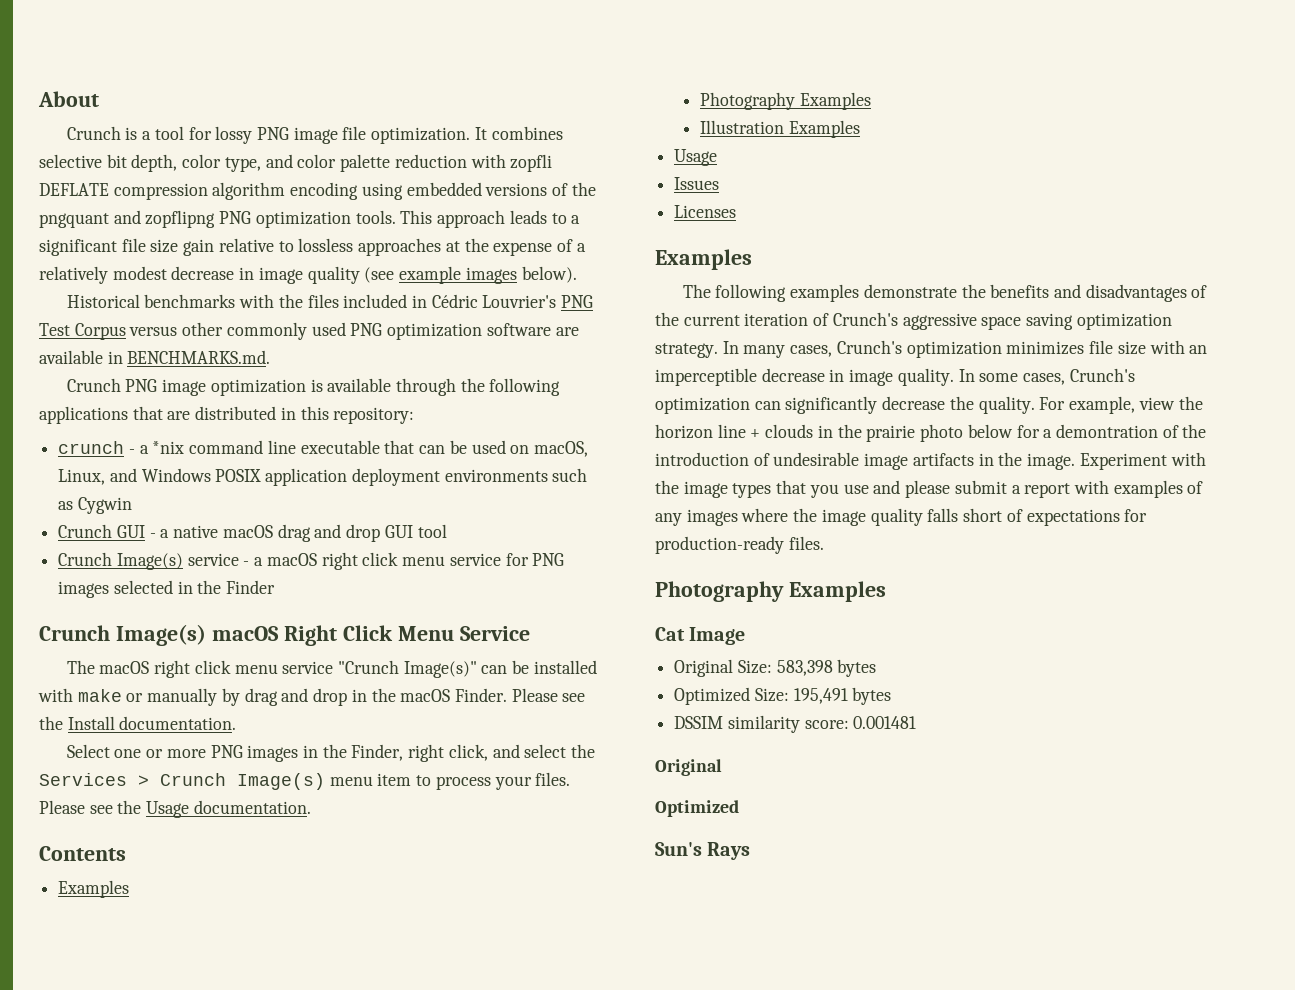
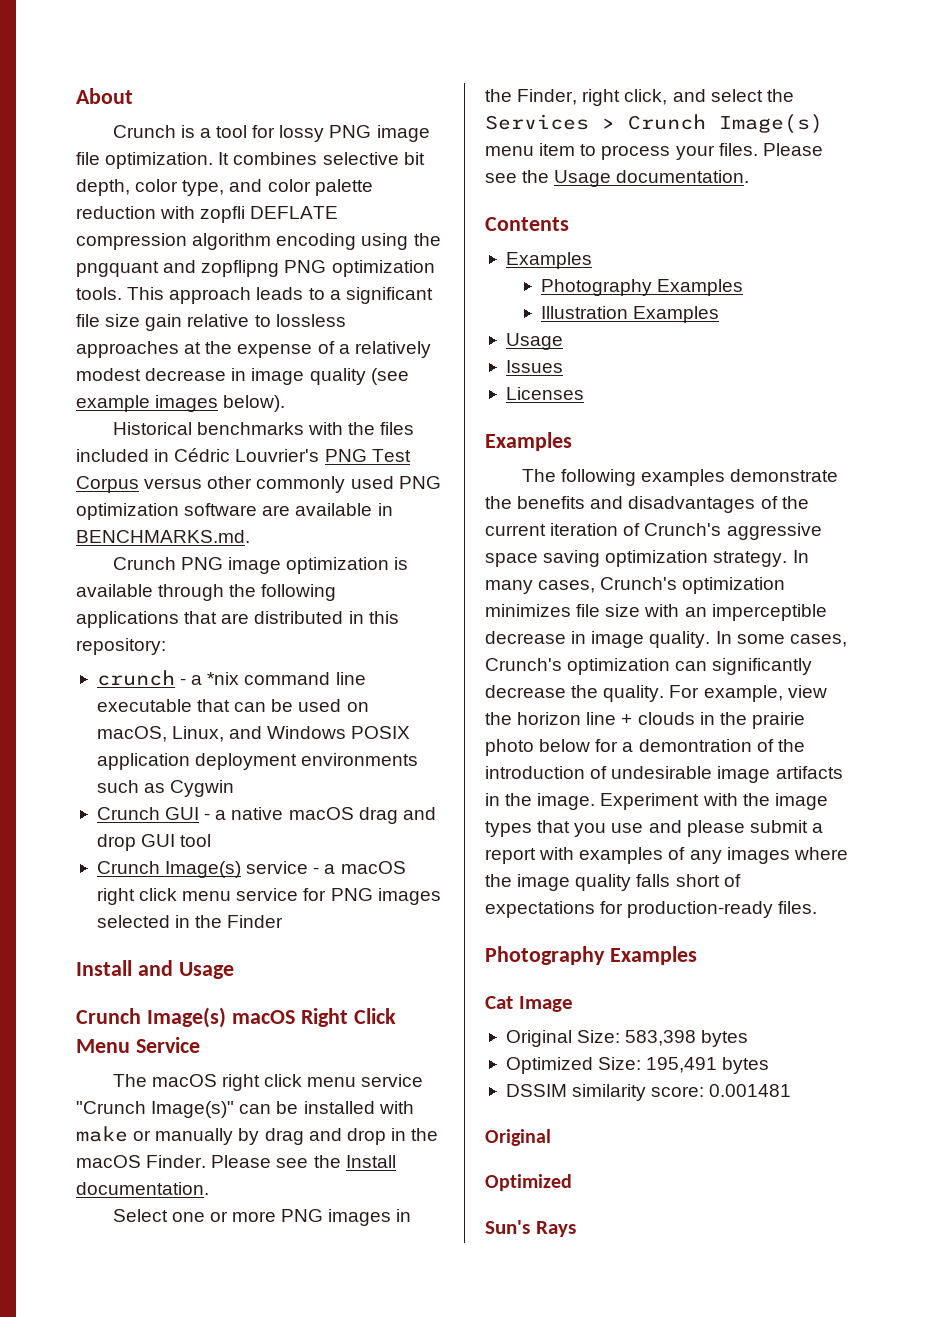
[406,182,569,196] embedded versions of -> (409, 241) none
(276, 587) none -> [76,960,234,979] // Install and Usage

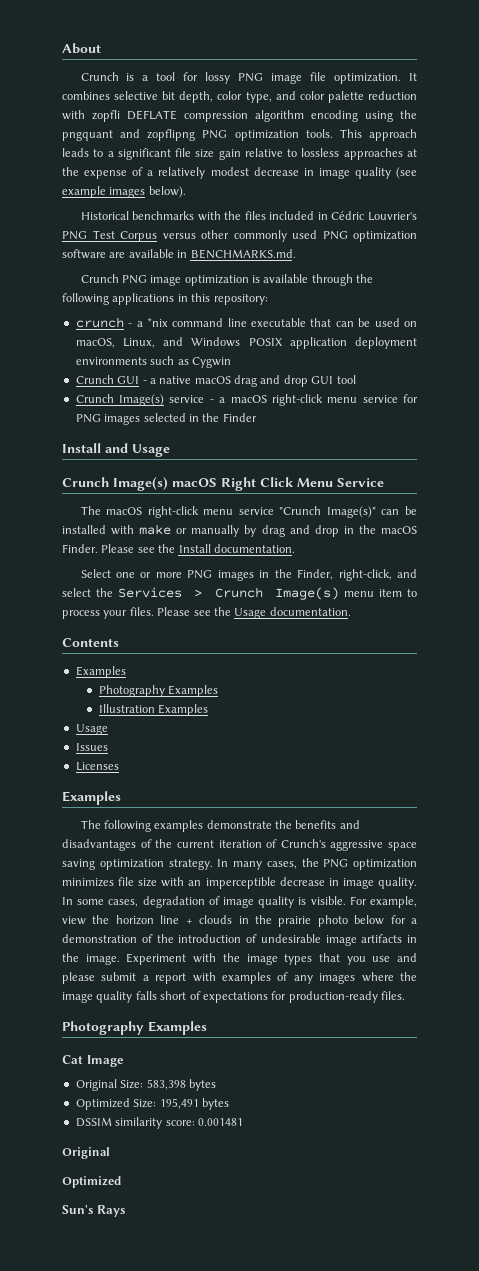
[184,611,344,624] that are distributed -> (175, 299) none
[96,888,178,905] right click -> [271,394,323,406] right-click
[221,1074,303,1091] right click -> [147,506,199,518] right-click
[582,89,668,106] right click, -> [338,569,392,581] right-click,
[600,577,678,590] Crunch's -> [301,858,349,868] the PNG
[485,658,813,675] [485,685,665,702] Crunch's optimization can significantly decrease the quality. -> [142,896,346,908] degradation of image quality is visible.
[638,739,752,752] demontration -> [62,934,137,943] demonstration

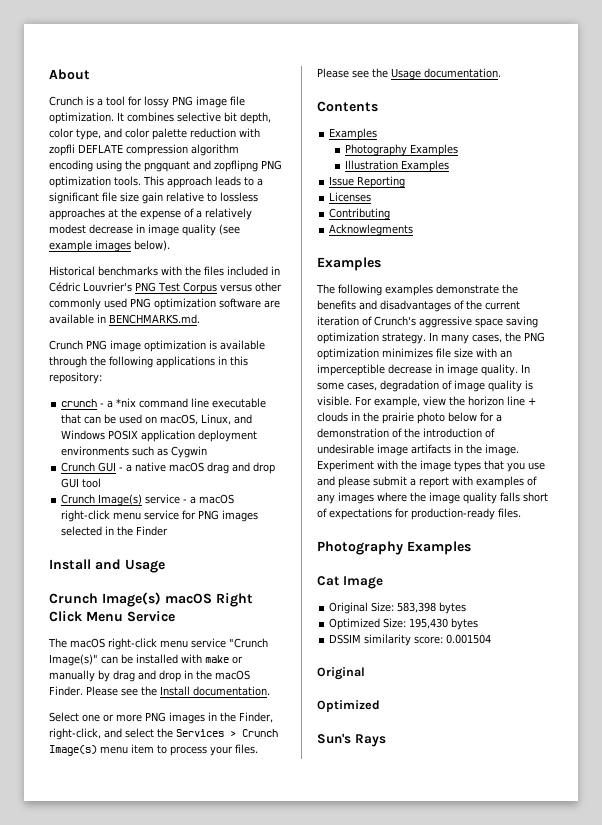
[75,724,108,735] [75,743,108,751] Usage // Issues -> [329,176,406,188] Issue Reporting
(119, 766) none -> [329,208,391,220] [329,224,414,236] // Contributing // Acknowlegments
[159,1098,199,1109] 195,491 -> [409,618,449,629] 195,430
[197,1118,243,1126] 0.001481 -> [446,634,492,644] 0.001504

